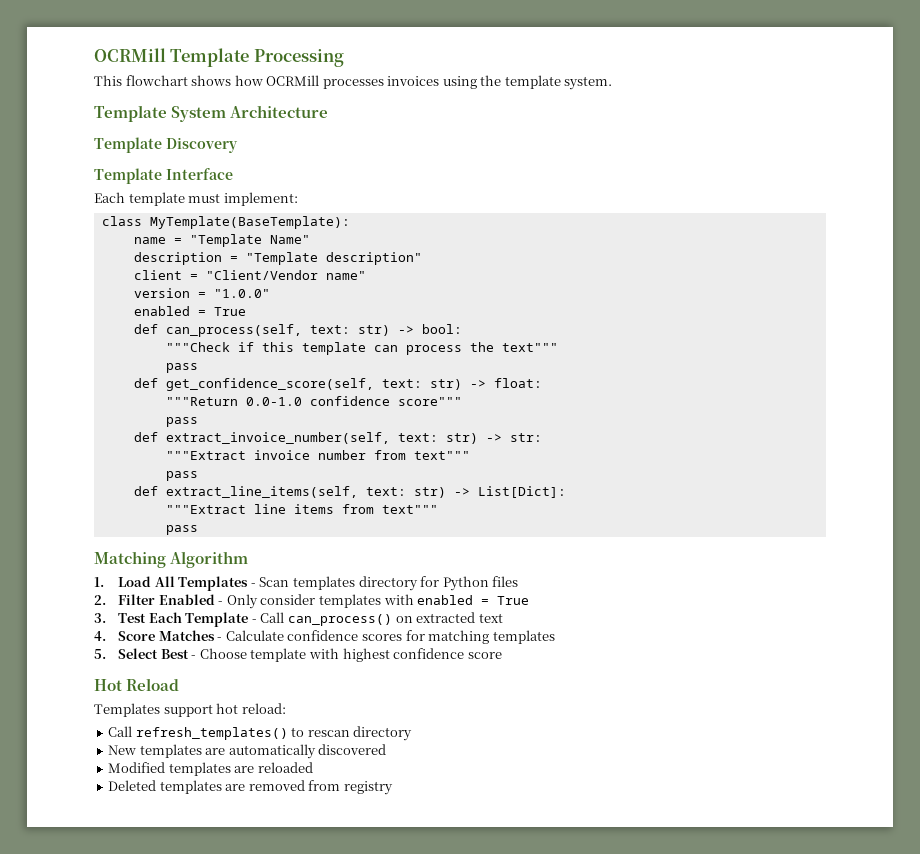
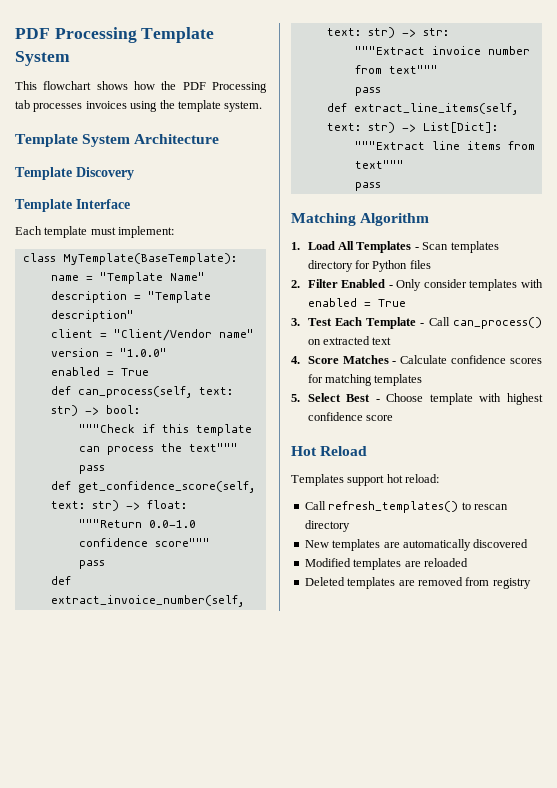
[94,48,344,67] OCRMill Template Processing -> [15,27,215,43] [15,51,70,66] PDF Processing Template System
[266,75,320,86] OCRMill -> [161,81,267,93] [15,100,30,109] the PDF Processing tab

